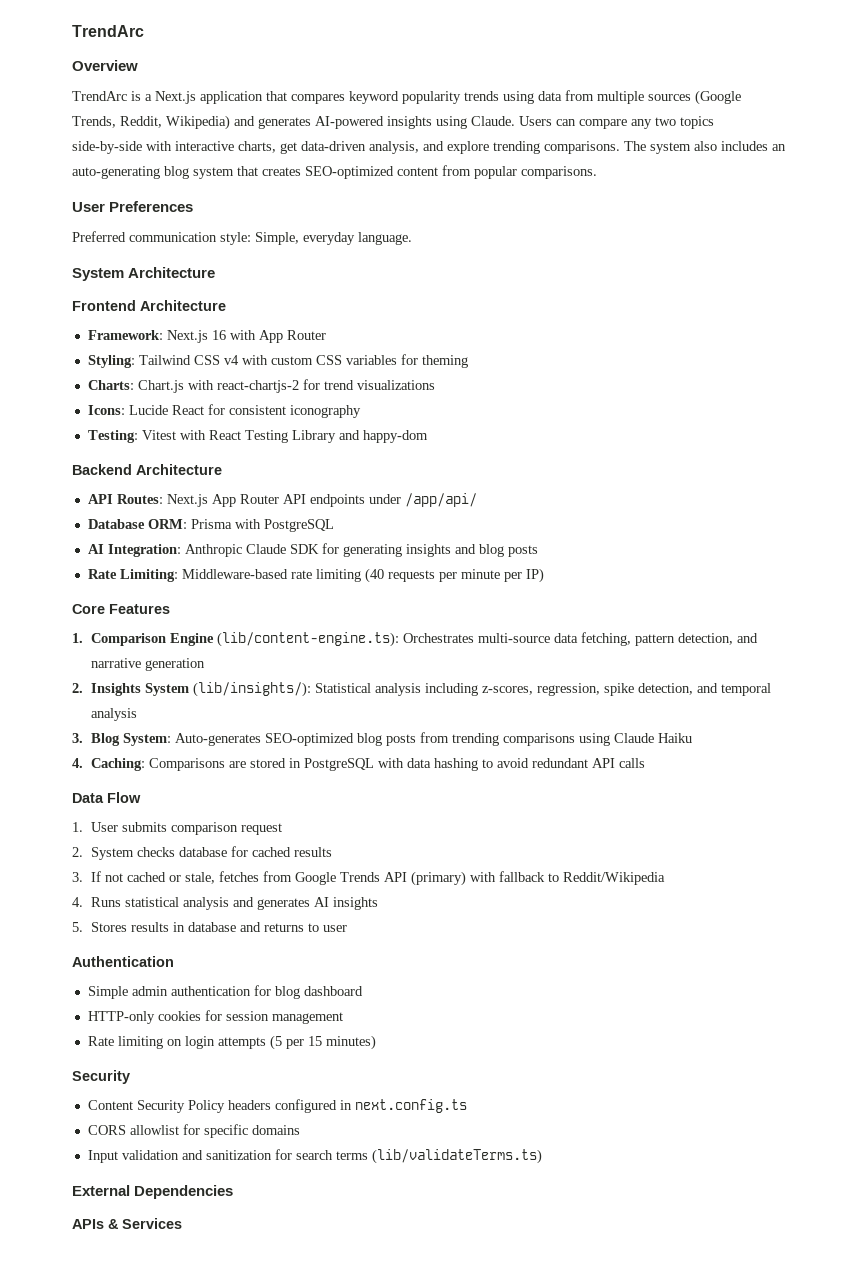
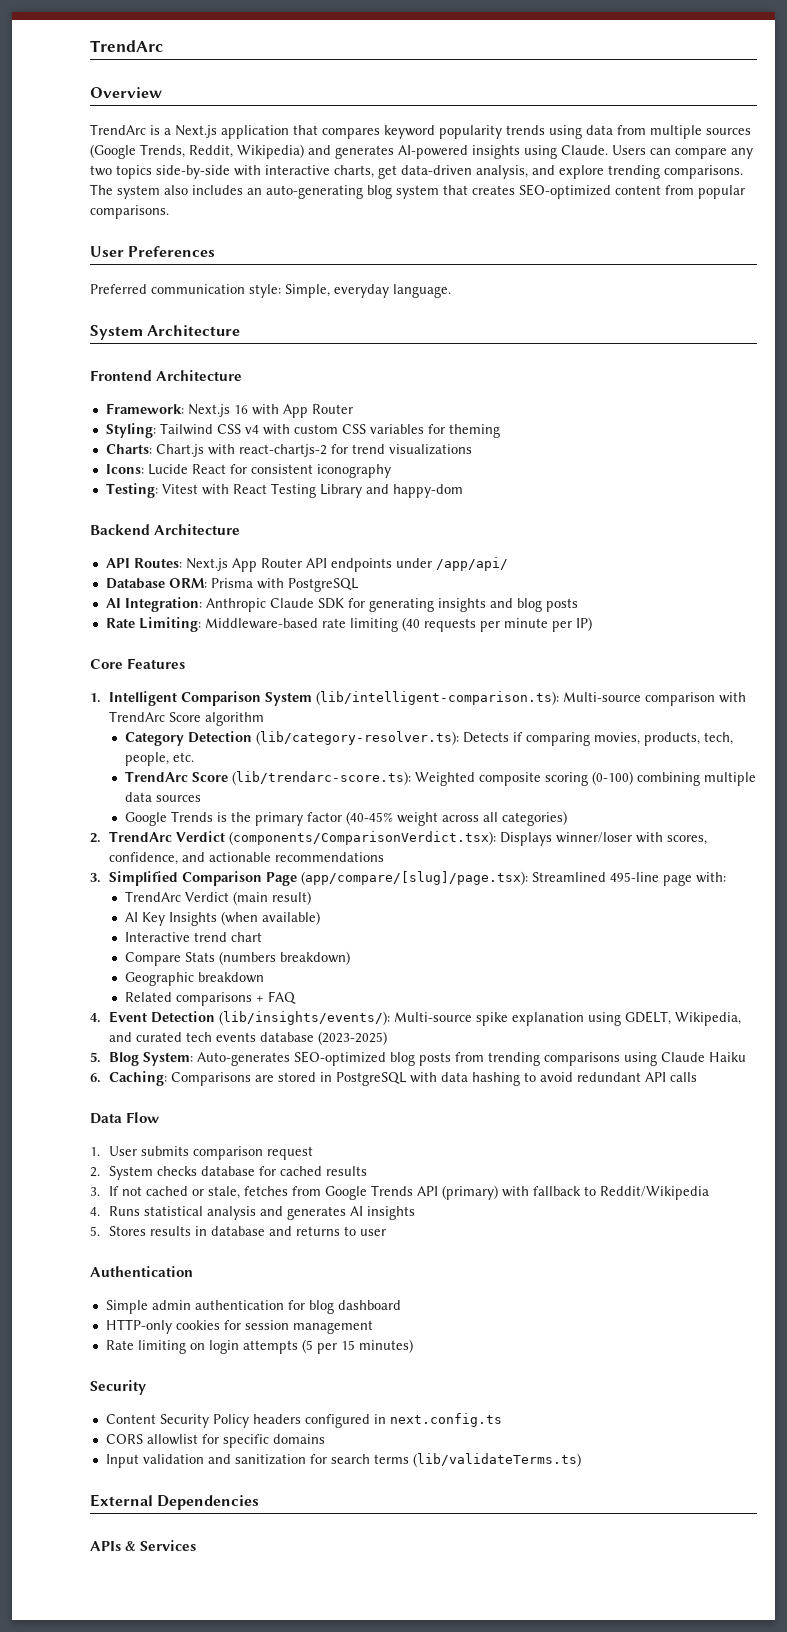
[91,632,759,647] [91,658,206,671] [72,682,772,697] [91,708,138,721] [72,733,83,743] Comparison Engine (lib/content-engine.ts): Orchestrates multi-source data fetching, pattern detection, and narrative generation // 2. Insights System (lib/insights/): Statistical analysis including z-scores, regression, spike detection, and temporal analysis // 3. -> [109,691,747,706] [109,711,265,726] [125,731,734,746] [125,752,195,766] [125,771,757,786] [125,792,202,802] [125,811,568,826] [90,831,708,846] [109,852,385,865] [90,871,727,886] [125,891,312,905] [125,911,321,926] [125,932,263,942] [125,951,351,966] [125,972,265,986] [125,991,297,1006] [90,1011,742,1026] [109,1031,388,1045] [90,1052,101,1063] Intelligent Comparison System (lib/intelligent-comparison.ts): Multi-source comparison with TrendArc Score algorithm // Category Detection (lib/category-resolver.ts): Detects if comparing movies, products, tech, people, etc. // TrendArc Score (lib/trendarc-score.ts): Weighted composite scoring (0-100) combining multiple data sources // Google Trends is the primary factor (40-45% weight across all categories) // 2. TrendArc Verdict (components/ComparisonVerdict.tsx): Displays winner/loser with scores, confidence, and actionable recommendations // 3. Simplified Comparison Page (app/compare/[slug]/page.tsx): Streamlined 495-line page with: // TrendArc Verdict (main result) // AI Key Insights (when available) // Interactive trend chart // Compare Stats (numbers breakdown) // Geographic breakdown // Related comparisons + FAQ // 4. Event Detection (lib/insights/events/): Multi-source spike explanation using GDELT, Wikipedia, and curated tech events database (2023-2025) // 5.
[72,758,83,768] 4. -> [90,1073,101,1083] 6.

